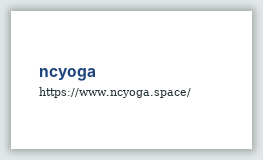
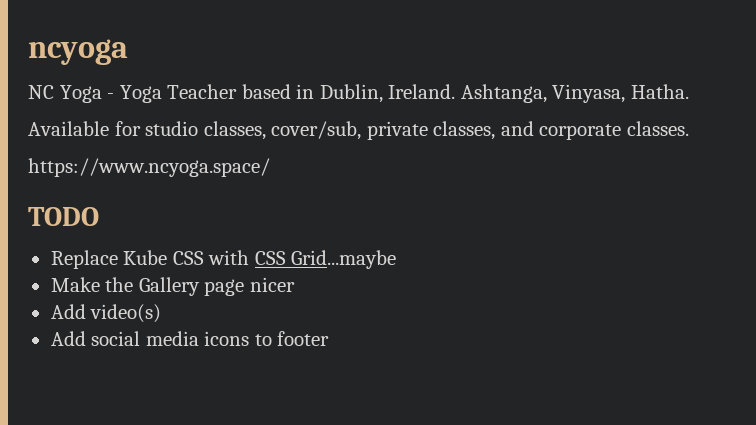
[39,87,191,98] https://www.ncyoga.space/ -> [28,84,689,103] [28,121,689,140] [28,158,270,177] [28,207,99,226] [50,250,397,269] [50,277,295,296] [50,304,162,323] [50,331,330,346] NC Yoga - Yoga Teacher based in Dublin, Ireland. Ashtanga, Vinyasa, Hatha. // Available for studio classes, cover/sub, private classes, and corporate classes. // https://www.ncyoga.space/ // TODO // Replace Kube CSS with CSS Grid...maybe // Make the Gallery page nicer // Add video(s) // Add social media icons to footer

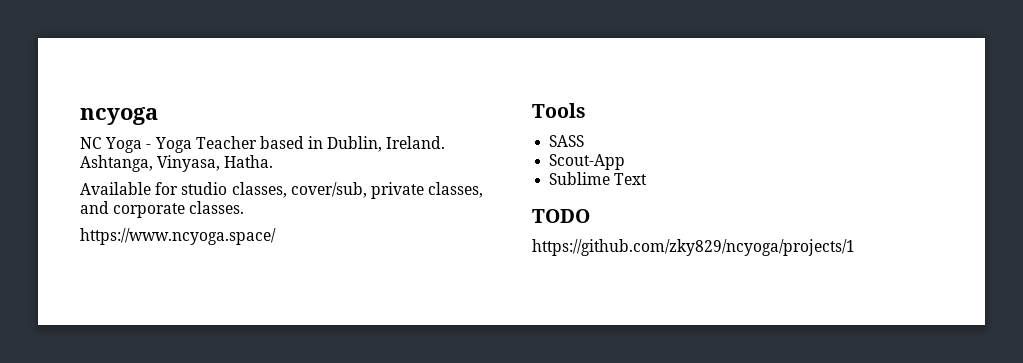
[28,207,99,226] [50,250,397,269] [50,277,295,296] [50,304,162,323] [50,331,330,346] TODO // Replace Kube CSS with CSS Grid...maybe // Make the Gallery page nicer // Add video(s) // Add social media icons to footer -> [532,103,586,118] [549,135,585,147] [549,154,626,170] [549,172,648,185] [532,209,590,223] [532,239,855,256] Tools // SASS // Scout-App // Sublime Text // TODO // https://github.com/zky829/ncyoga/projects/1

